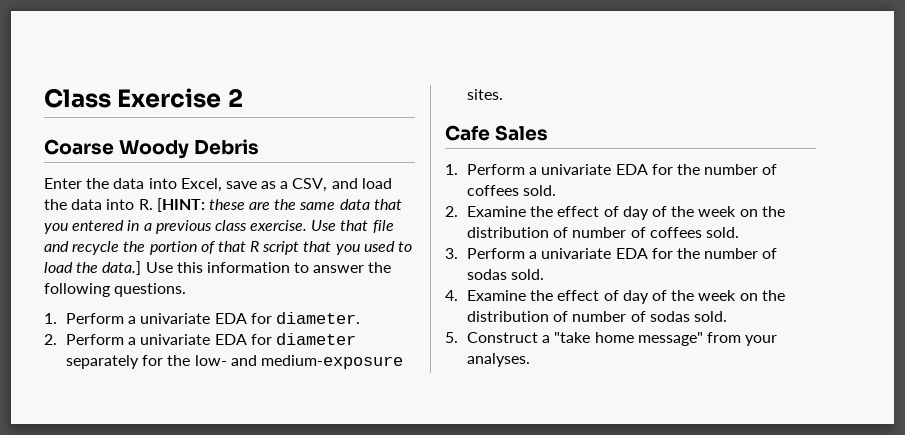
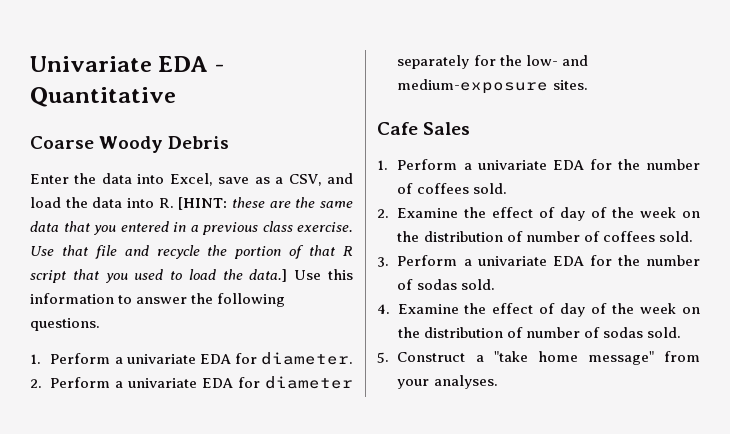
[44,88,243,108] Class Exercise 2 -> [30,56,224,72] [30,87,176,107] Univariate EDA - Quantitative

